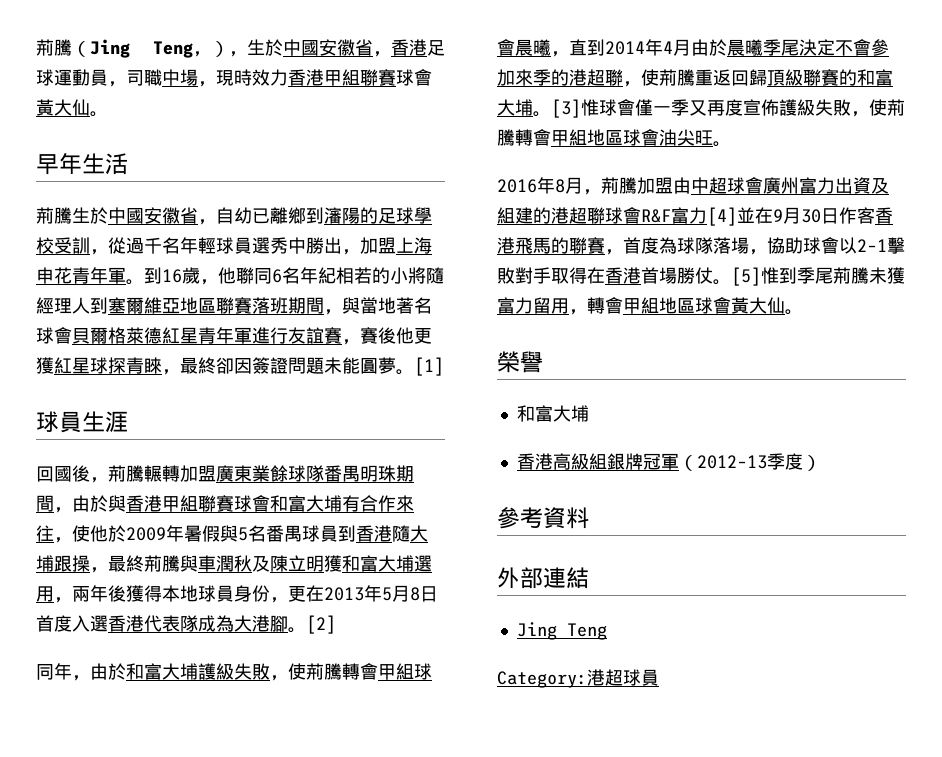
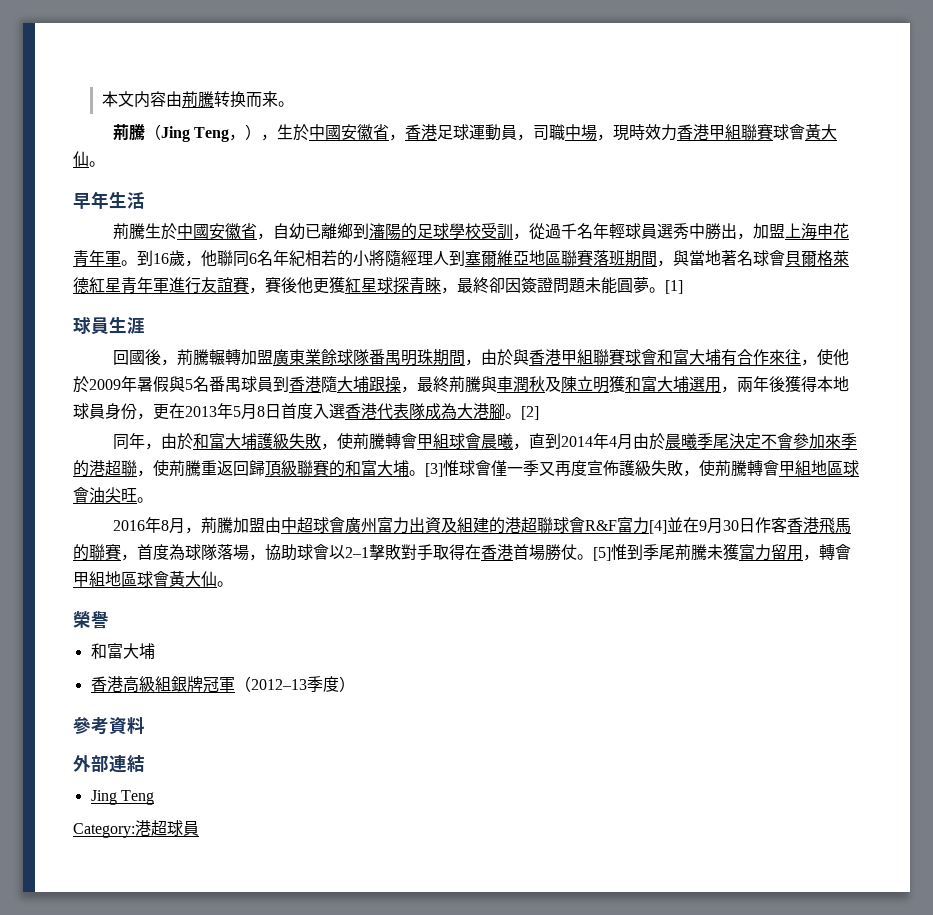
(36, 47) none -> [101,91,294,108] 本文内容由荊騰转换而来。 //

